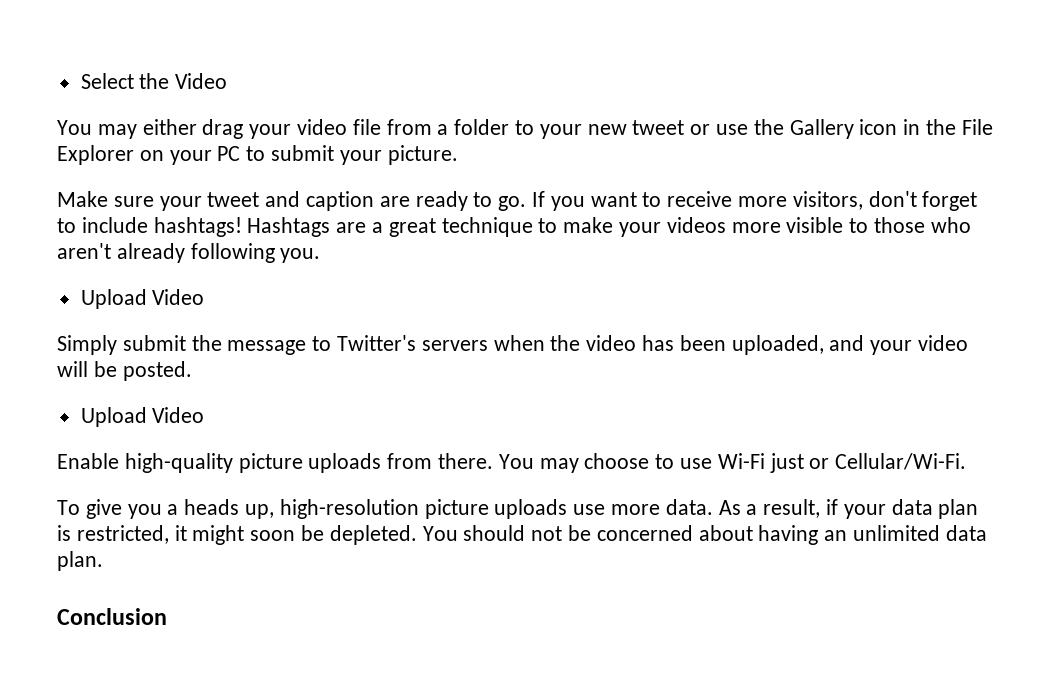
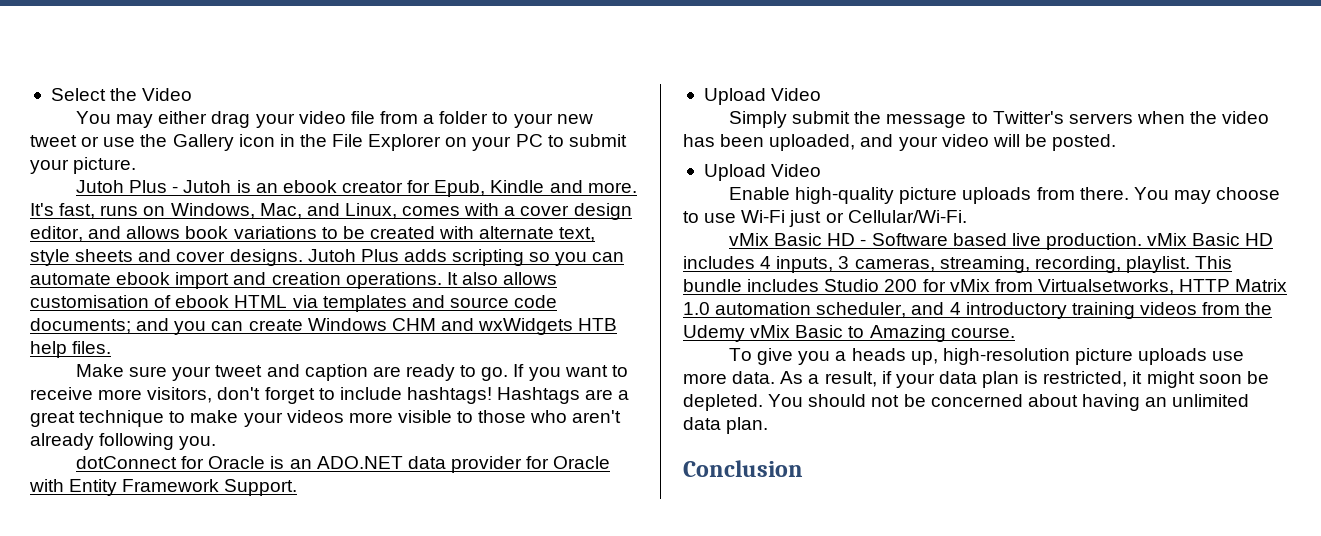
(458, 155) none -> [76,180,637,197] [30,203,632,220] [30,226,596,242] [30,249,625,266] [30,272,558,289] [30,295,558,312] [30,318,618,335] [30,341,112,358] // Jutoh Plus - Jutoh is an ebook creator for Epub, Kindle and more. It's fast, runs on Windows, Mac, and Linux, comes with a cover design editor, and allows book variations to be created with alternate text, style sheets and cover designs. Jutoh Plus adds scripting so you can automate ebook import and creation operations. It also allows customisation of ebook HTML via templates and source code documents; and you can create Windows CHM and wxWidgets HTB help files.
(321, 255) none -> [76,456,611,473] [29,479,298,496] // dotConnect for Oracle is an ADO.NET data provider for Oracle with Entity Framework Support.
(967, 461) none -> [729,233,1274,250] [683,256,1233,273] [683,279,1288,295] [683,302,1273,319] [683,325,1015,342] // vMix Basic HD - Software based live production. vMix Basic HD includes 4 inputs, 3 cameras, streaming, recording, playlist. This bundle includes Studio 200 for vMix from Virtualsetworks, HTTP Matrix 1.0 automation scheduler, and 4 introductory training videos from the Udemy vMix Basic to Amazing course.

